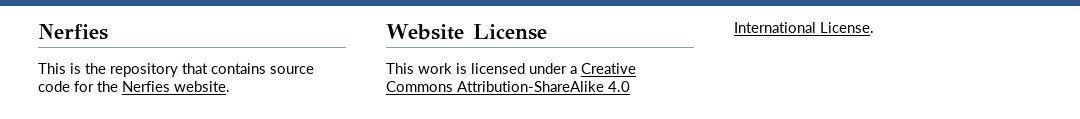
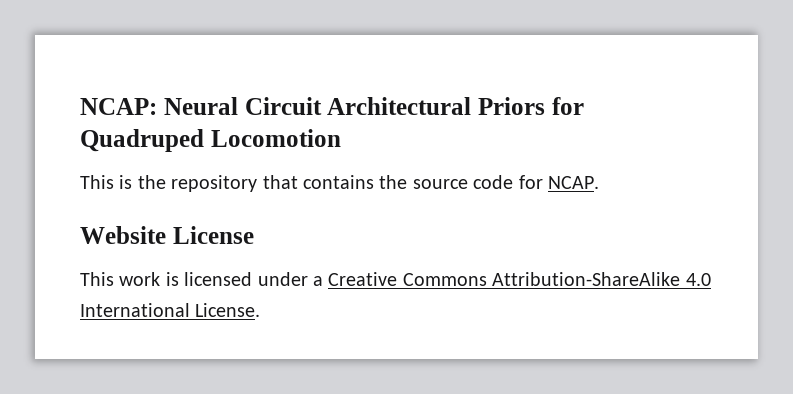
[38,24,108,40] Nerfies -> [80,97,584,115] [80,129,341,152] NCAP: Neural Circuit Architectural Priors for Quadruped Locomotion
(266, 68) none -> [379,175,408,189] the
[97,81,230,92] the Nerfies website. -> [547,176,599,189] NCAP.

